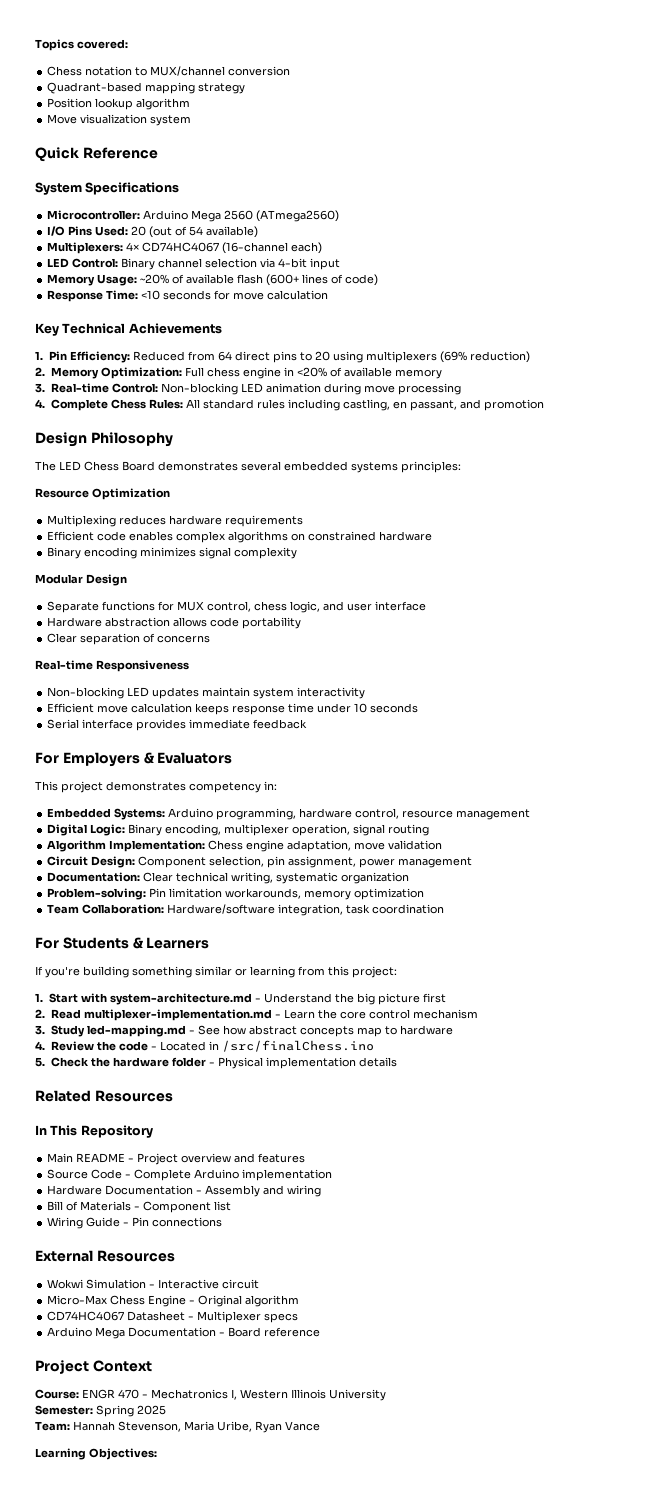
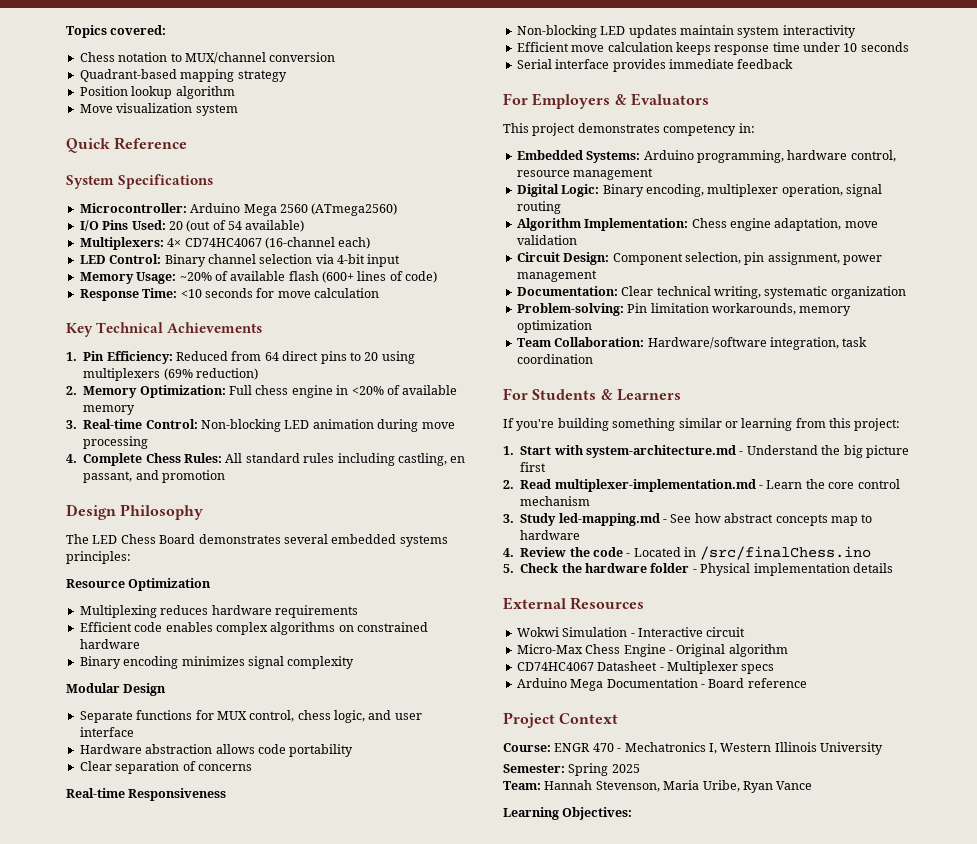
[35,1090,173,1102] [35,1125,153,1138] [47,1153,306,1165] [47,1169,333,1181] [47,1185,322,1197] [47,1201,232,1213] [47,1217,223,1229] // Related Resources // In This Repository // Main README - Project overview and features // Source Code - Complete Arduino implementation // Hardware Documentation - Assembly and wiring // Bill of Materials - Component list // Wiring Guide - Pin connections -> (893, 568) none

